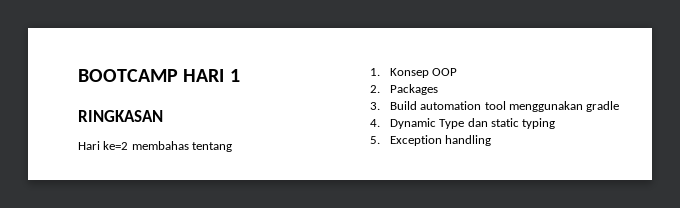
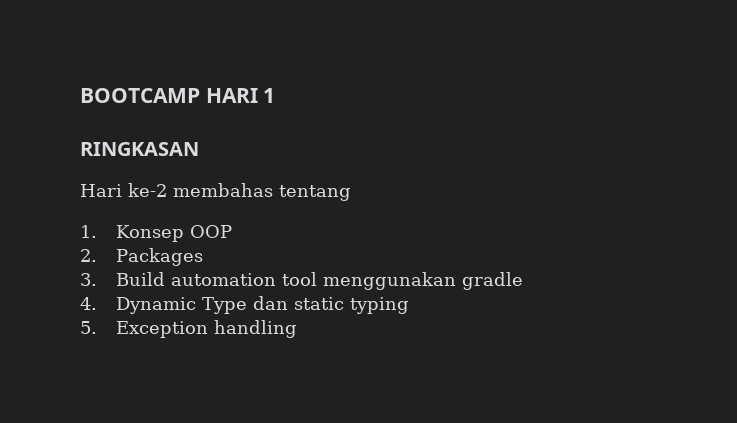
[103,141,129,150] ke=2 -> [128,183,167,197] ke-2

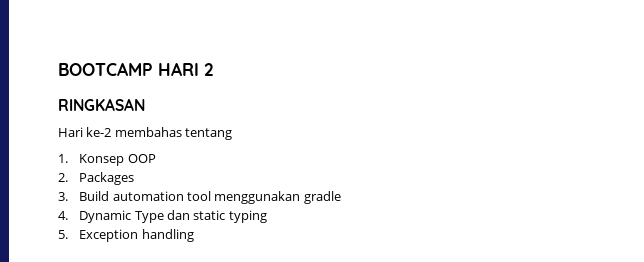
[263,88,276,103] 1 -> [204,63,213,76] 2

